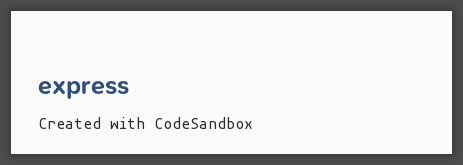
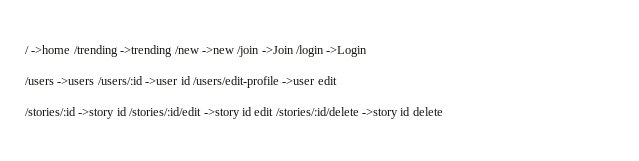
[38,80,129,99] [38,117,253,129] express // Created with CodeSandbox -> [25,45,368,57] [25,76,337,88] [25,107,443,119] / ->home /trending ->trending /new ->new /join ->Join /login ->Login // /users ->users /users/:id ->user id /users/edit-profile ->user edit // /stories/:id ->story id /stories/:id/edit ->story id edit /stories/:id/delete ->story id delete

